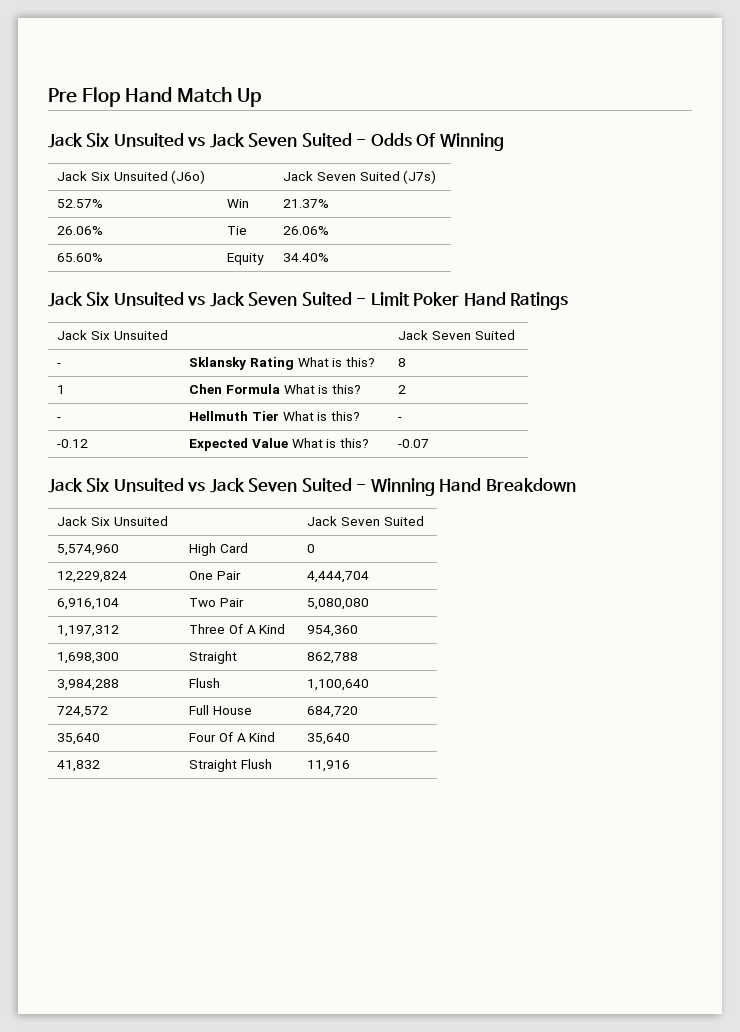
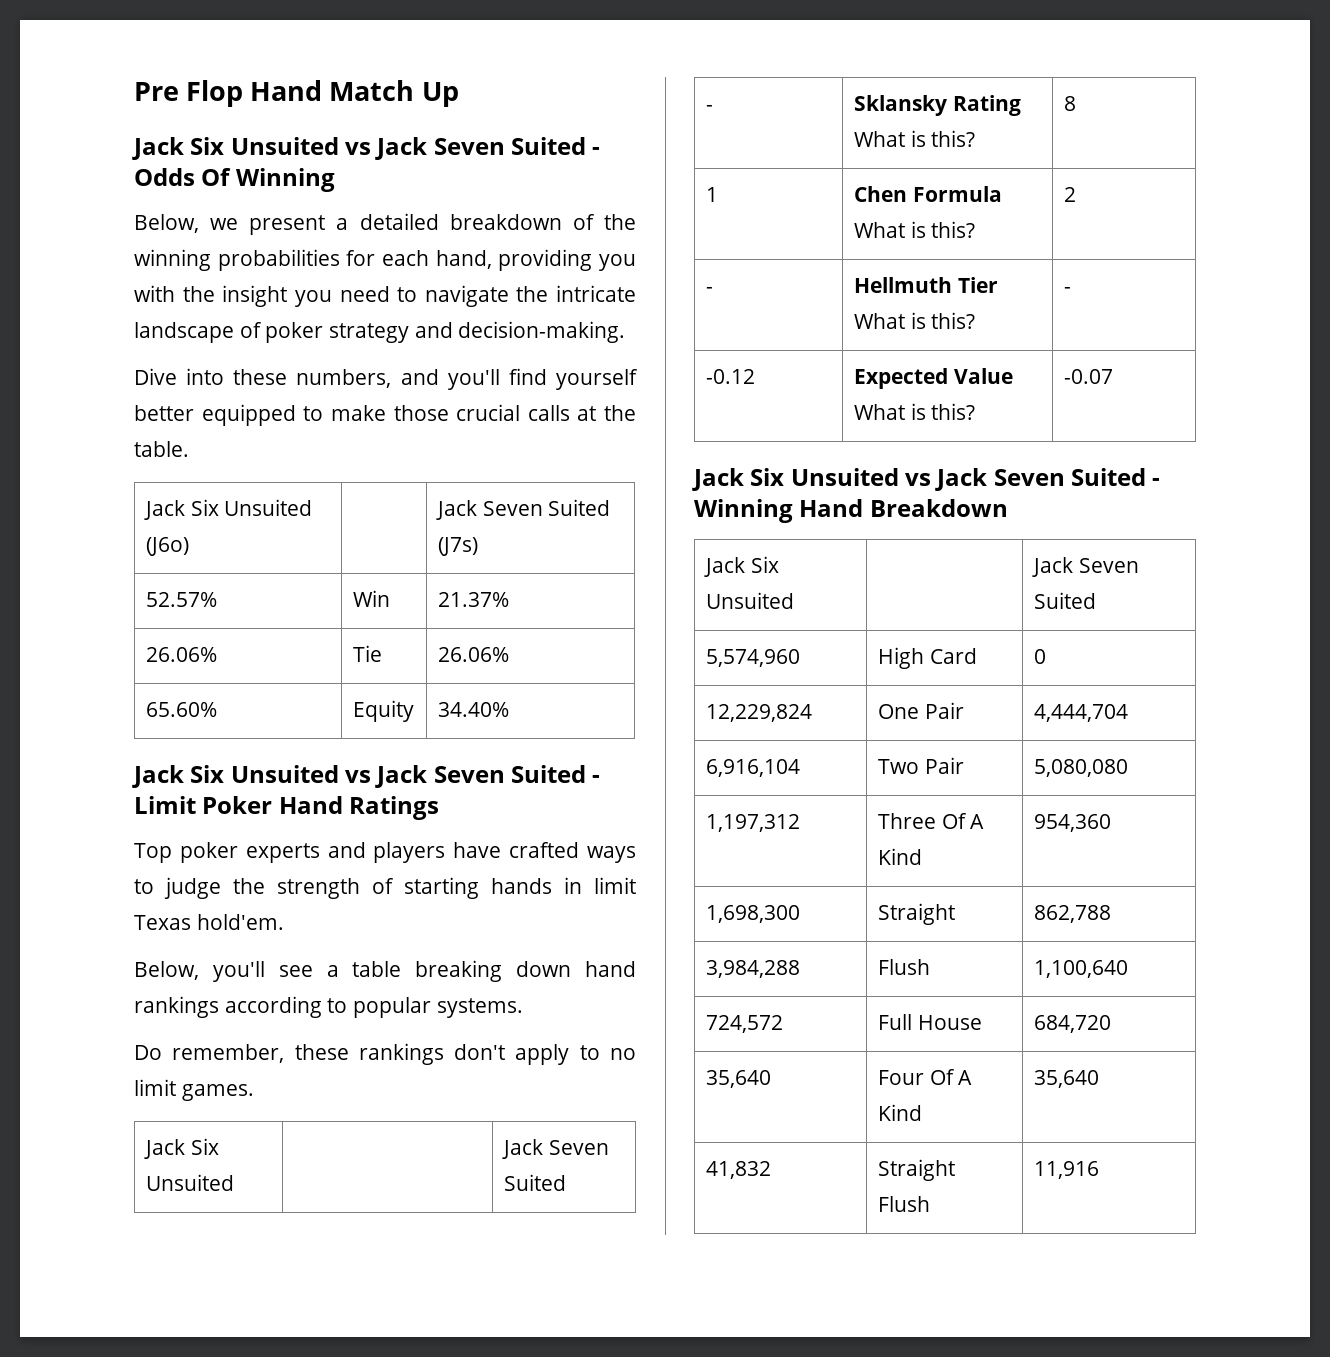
(504, 142) none -> [134,213,636,235] [134,249,636,271] [134,285,636,307] [134,321,626,343] [134,368,639,390] [134,404,636,426] [134,441,189,457] // Below, we present a detailed breakdown of the winning probabilities for each hand, providing you with the insight you need to navigate the intricate landscape of poker strategy and decision-making. // Dive into these numbers, and you'll find yourself better equipped to make those crucial calls at the table.
(568, 301) none -> [134,842,636,863] [134,877,636,899] [134,914,284,930] [134,960,636,982] [134,996,523,1018] [134,1043,636,1065] [134,1079,254,1101] // Top poker experts and players have crafted ways to judge the strength of starting hands in limit Texas hold'em. // Below, you'll see a table breaking down hand rankings according to popular systems. // Do remember, these rankings don't apply to no limit games.

